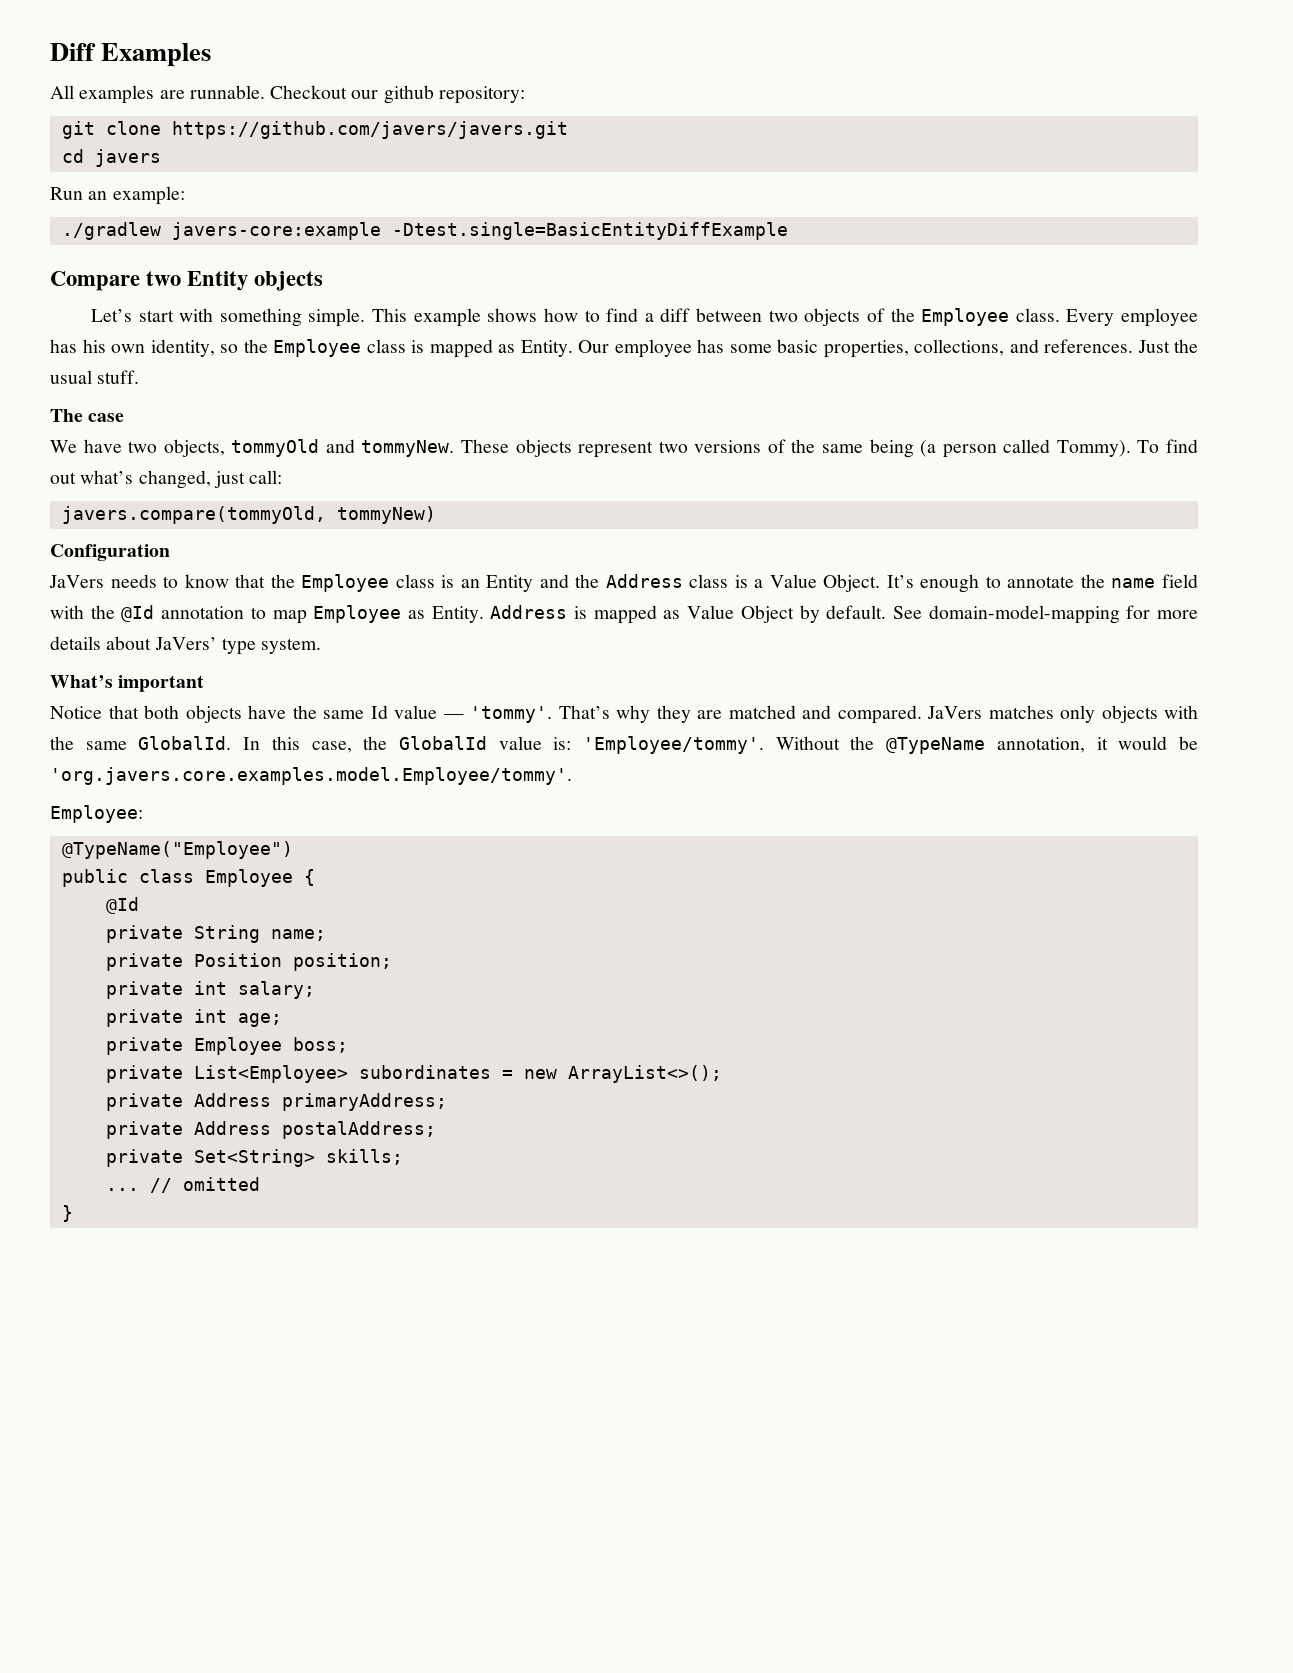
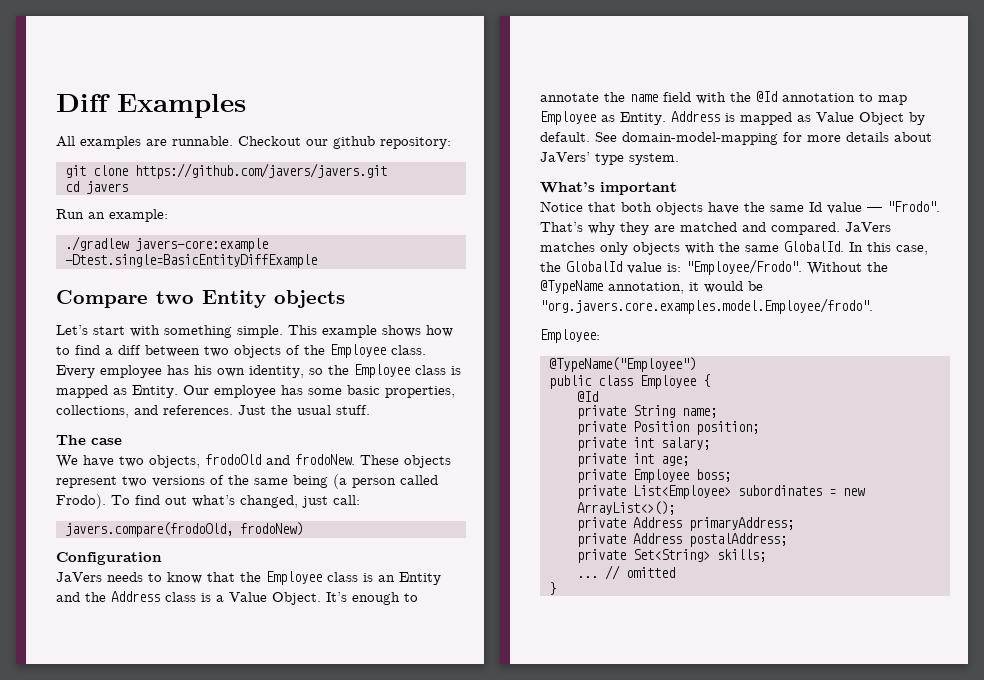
[231,439,455,457] tommyOld and tommyNew. -> [205,454,355,465] frodoOld and frodoNew.
[1056,440,1131,457] Tommy). -> [56,494,106,509] Frodo).
[61,506,436,524] javers.compare(tommyOld, tommyNew) -> [64,522,303,537] javers.compare(frodoOld, frodoNew)
[470,706,552,723] 'tommy'. -> [887,201,940,212] "Frodo".
[583,736,765,754] 'Employee/tommy'. -> [686,259,802,275] "Employee/Frodo".
[50,767,572,785] 'org.javers.core.examples.model.Employee/tommy'. -> [540,298,873,314] "org.javers.core.examples.model.Employee/frodo".

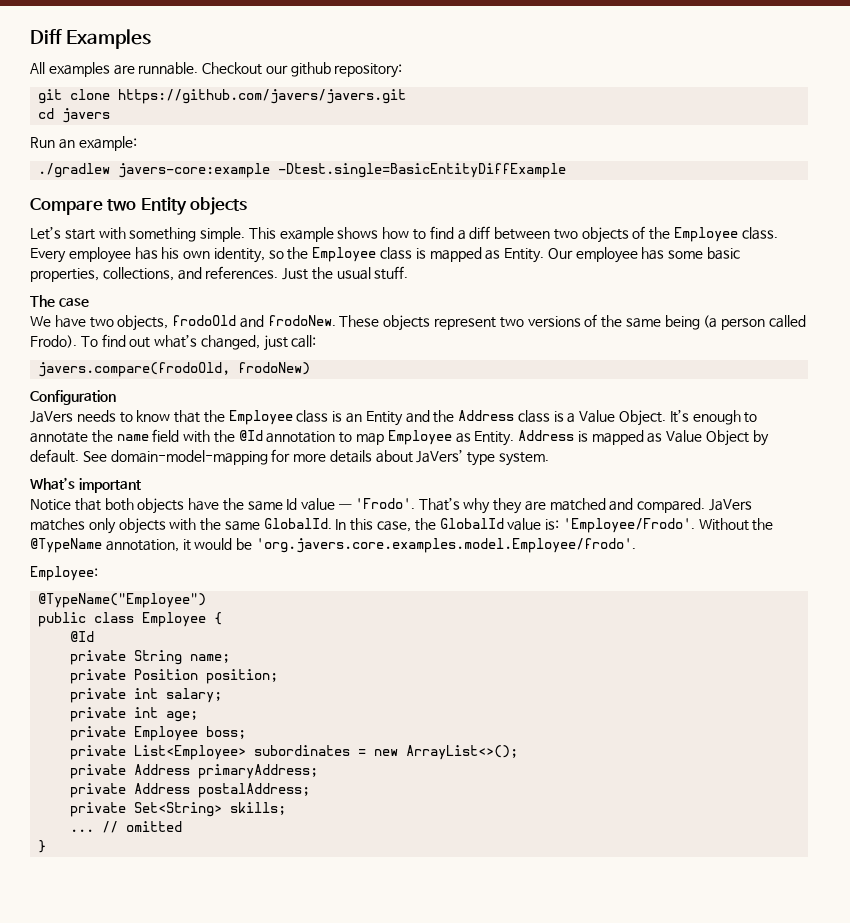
[887,201,940,212] "Frodo". -> [354,498,415,509] 'Frodo'.
[686,259,802,275] "Employee/Frodo". -> [562,518,695,533] 'Employee/Frodo'.
[540,298,873,314] "org.javers.core.examples.model.Employee/frodo". -> [255,538,636,553] 'org.javers.core.examples.model.Employee/frodo'.

